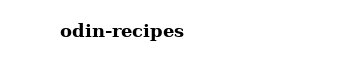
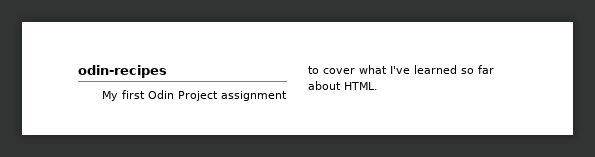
(184, 32) none -> [102,90,288,101] [308,65,494,74] [308,81,378,90] // My first Odin Project assignment to cover what I've learned so far about HTML.

